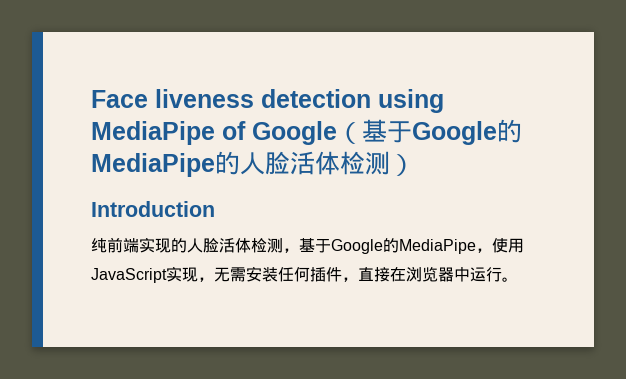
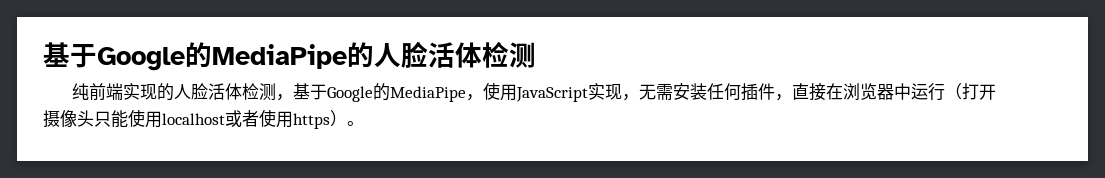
[91,89,444,113] [91,121,362,145] Face liveness detection using MediaPipe of Google（ -> (43, 54) none
[390,154,415,176] [91,201,215,217] ） // Introduction -> (536, 55) none
(502, 274) none -> [944,83,996,100] [43,109,347,129] （打开摄像头只能使用localhost或者使用https）

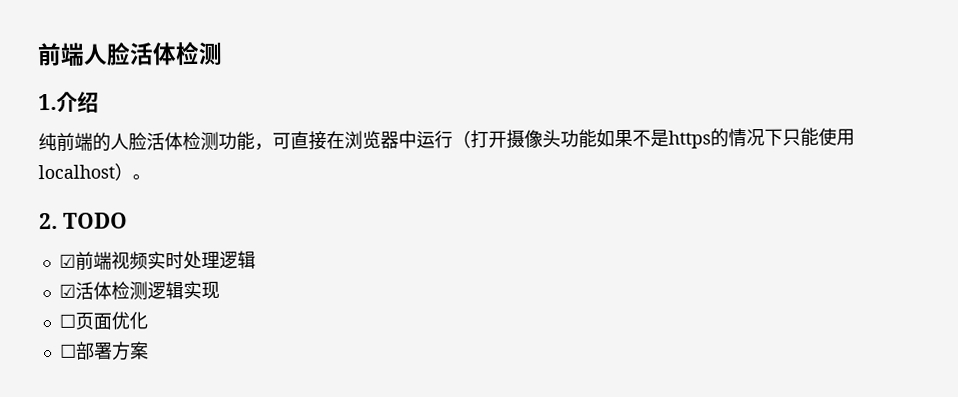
[43,41,536,71] [71,82,792,102] 基于Google的MediaPipe的人脸活体检测 // 纯前端实现的人脸活体检测，基于Google的MediaPipe，使用JavaScript实现，无需安装任何插件， -> [37,40,223,67] [38,91,99,113] [38,131,291,152] 前端人脸活体检测 // 1.介绍 // 纯前端的人脸活体检测功能，可
[94,109,364,129] 只能使用localhost或者使用https）。 -> [560,127,855,149] [38,162,151,181] [39,212,128,230] [58,250,256,270] [58,280,220,301] [58,311,148,330] [59,341,149,361] 功能如果不是https的情况下只能使用localhost）。 // 2. TODO // ☑前端视频实时处理逻辑 // ☑活体检测逻辑实现 // ☐页面优化 // ☐部署方案

